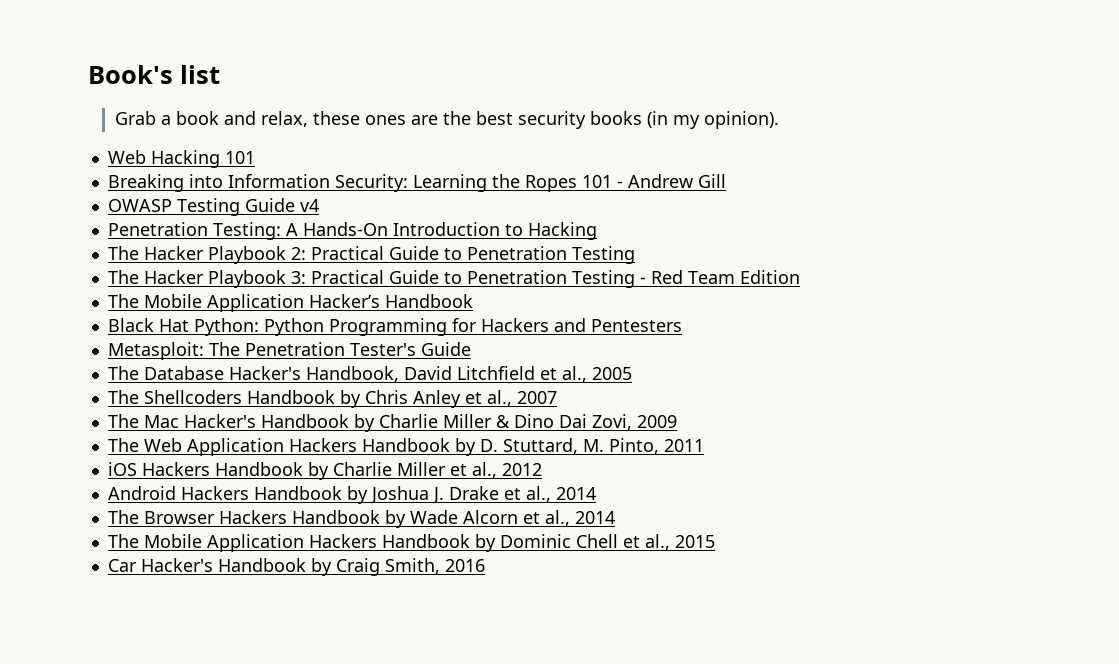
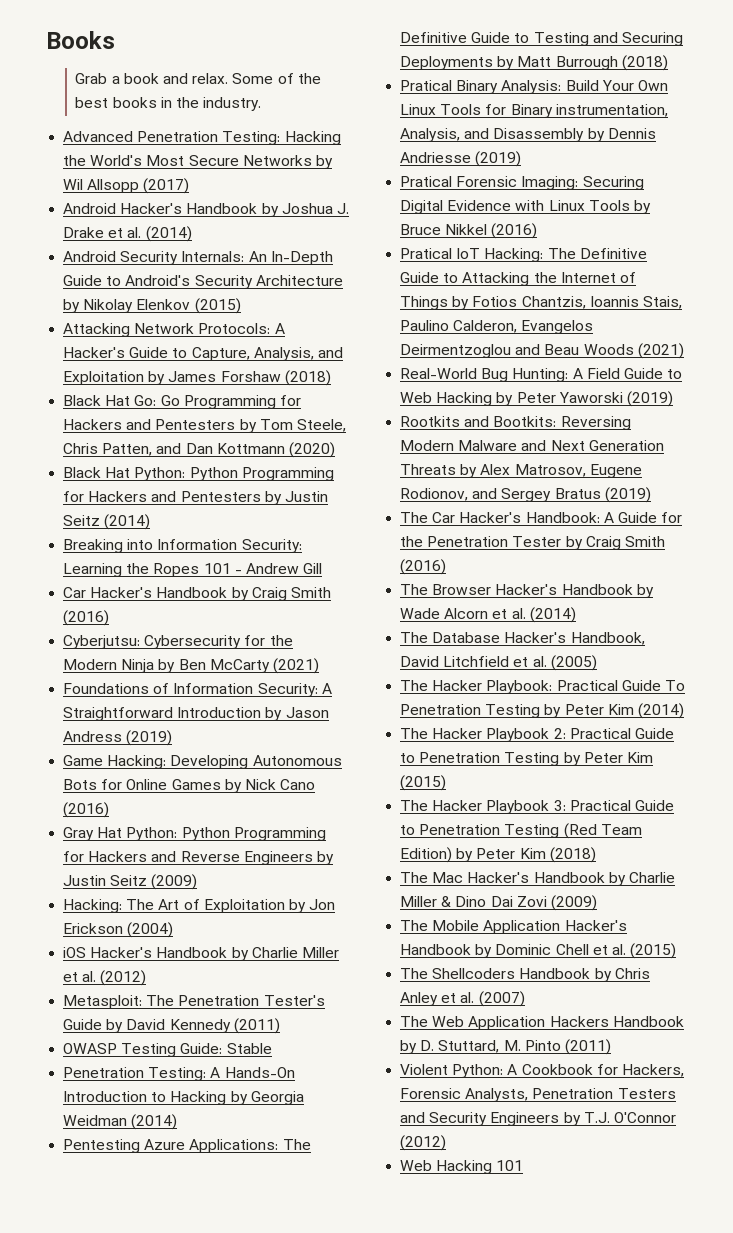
[88,65,220,84] Book's list -> [46,31,115,49] Books
[261,111,780,129] [107,150,255,168] relax, these ones are the best security books (in my opinion). // Web Hacking 101 -> [192,73,321,84] [75,97,262,111] [63,131,341,145] [63,155,333,169] [63,178,190,194] [63,203,349,217] [63,226,192,242] [63,251,333,265] [63,275,343,289] [63,298,241,314] [63,323,285,337] [63,347,343,361] [63,370,331,386] [63,395,301,409] [63,419,346,433] [63,442,335,458] [63,467,334,481] [63,491,328,505] [63,514,151,530] relax. Some of the best books in the industry. // Advanced Penetration Testing: Hacking the World's Most Secure Networks by Wil Allsopp (2017) // Android Hacker's Handbook by Joshua J. Drake et al. (2014) // Android Security Internals: An In-Depth Guide to Android's Security Architecture by Nikolay Elenkov (2015) // Attacking Network Protocols: A Hacker's Guide to Capture, Analysis, and Exploitation by James Forshaw (2018) // Black Hat Go: Go Programming for Hackers and Pentesters by Tom Steele, Chris Patten, and Dan Kottmann (2020) // Black Hat Python: Python Programming for Hackers and Pentesters by Justin Seitz (2014)
(726, 181) none -> [63,587,331,601] [63,610,110,626] [63,635,293,649] [63,658,319,674] [63,683,332,697] [63,707,329,721] [63,730,173,746] [63,755,342,769] [63,779,316,793] [63,802,110,818] [63,827,326,841] [63,851,334,865] [63,874,198,890] [63,899,336,913] [63,922,174,938] [63,947,339,961] [63,970,147,986] [63,995,325,1009] [63,1018,280,1034] // Car Hacker's Handbook by Craig Smith (2016) // Cyberjutsu: Cybersecurity for the Modern Ninja by Ben McCarty (2021) // Foundations of Information Security: A Straightforward Introduction by Jason Andress (2019) // Game Hacking: Developing Autonomous Bots for Online Games by Nick Cano (2016) // Gray Hat Python: Python Programming for Hackers and Reverse Engineers by Justin Seitz (2009) // Hacking: The Art of Exploitation by Jon Erickson (2004) // iOS Hacker's Handbook by Charlie Miller et al. (2012) // Metasploit: The Penetration Tester's Guide by David Kennedy (2011)
[244,198,319,212] Guide v4 -> [180,1043,272,1054] Guide: Stable
(597, 231) none -> [230,1091,304,1105] [63,1114,178,1130] [63,1139,311,1153] [400,32,683,46] [400,55,668,71] [400,80,668,94] [400,104,668,118] [400,128,656,142] [400,151,522,167] [400,176,644,190] [400,200,651,214] [400,223,538,239] [400,248,647,262] [400,272,636,286] [400,296,682,310] [400,320,594,334] [400,343,684,359] [400,368,683,382] [400,391,673,407] [400,416,631,430] [400,440,664,451] [400,464,642,478] [400,487,651,503] [400,512,683,523] [400,536,665,550] [400,559,447,575] [400,584,654,598] [400,607,576,623] [400,632,645,645] [400,655,597,671] [400,680,685,694] [400,703,684,719] by Georgia Weidman (2014) // Pentesting Azure Applications: The Definitive Guide to Testing and Securing Deployments by Matt Burrough (2018) // Pratical Binary Analysis: Build Your Own Linux Tools for Binary instrumentation, Analysis, and Disassembly by Dennis Andriesse (2019) // Pratical Forensic Imaging: Securing Digital Evidence with Linux Tools by Bruce Nikkel (2016) // Pratical IoT Hacking: The Definitive Guide to Attacking the Internet of Things by Fotios Chantzis, Ioannis Stais, Paulino Calderon, Evangelos Deirmentzoglou and Beau Woods (2021) // Real-World Bug Hunting: A Field Guide to Web Hacking by Peter Yaworski (2019) // Rootkits and Bootkits: Reversing Modern Malware and Next Generation Threats by Alex Matrosov, Eugene Rodionov, and Sergey Bratus (2019) // The Car Hacker's Handbook: A Guide for the Penetration Tester by Craig Smith (2016) // The Browser Hacker's Handbook by Wade Alcorn et al. (2014) // The Database Hacker's Handbook, David Litchfield et al. (2005) // The Hacker Playbook: Practical Guide To Penetration Testing by Peter Kim (2014)
(635, 255) none -> [563,752,653,766] [400,775,447,791] by Peter Kim (2015)
[639,270,800,284] [107,294,473,312] [107,318,682,336] [107,342,471,360] [107,366,632,382] [107,390,557,408] - Red Team Edition // The Mobile Application Hacker’s Handbook // Black Hat Python: Python Programming for Hackers and Pentesters // Metasploit: The Penetration Tester's Guide // The Database Hacker's Handbook, David Litchfield et al., 2005 // The Shellcoders Handbook by Chris Anley et al., 2007 -> [563,823,642,839] [400,847,596,863] (Red Team Edition) by Peter Kim (2018)
[591,414,677,430] Zovi, 2009 -> [516,895,597,911] [400,920,627,934] [400,943,677,959] [400,968,650,982] [400,991,525,1007] Zovi (2009) // The Mobile Application Hacker's Handbook by Dominic Chell et al. (2015) // The Shellcoders Handbook by Chris Anley et al. (2007)
[608,438,704,454] [107,462,542,480] [107,486,596,504] [107,510,615,528] [107,534,715,552] [107,558,485,576] Pinto, 2011 // iOS Hackers Handbook by Charlie Miller et al., 2012 // Android Hackers Handbook by Joshua J. Drake et al., 2014 // The Browser Hackers Handbook by Wade Alcorn et al., 2014 // The Mobile Application Hackers Handbook by Dominic Chell et al., 2015 // Car Hacker's Handbook by Craig Smith, 2016 -> [524,1039,611,1055] [400,1064,684,1078] [400,1088,676,1102] [400,1112,676,1126] [400,1135,447,1151] [400,1160,524,1174] Pinto (2011) // Violent Python: A Cookbook for Hackers, Forensic Analysts, Penetration Testers and Security Engineers by T.J. O'Connor (2012) // Web Hacking 101

